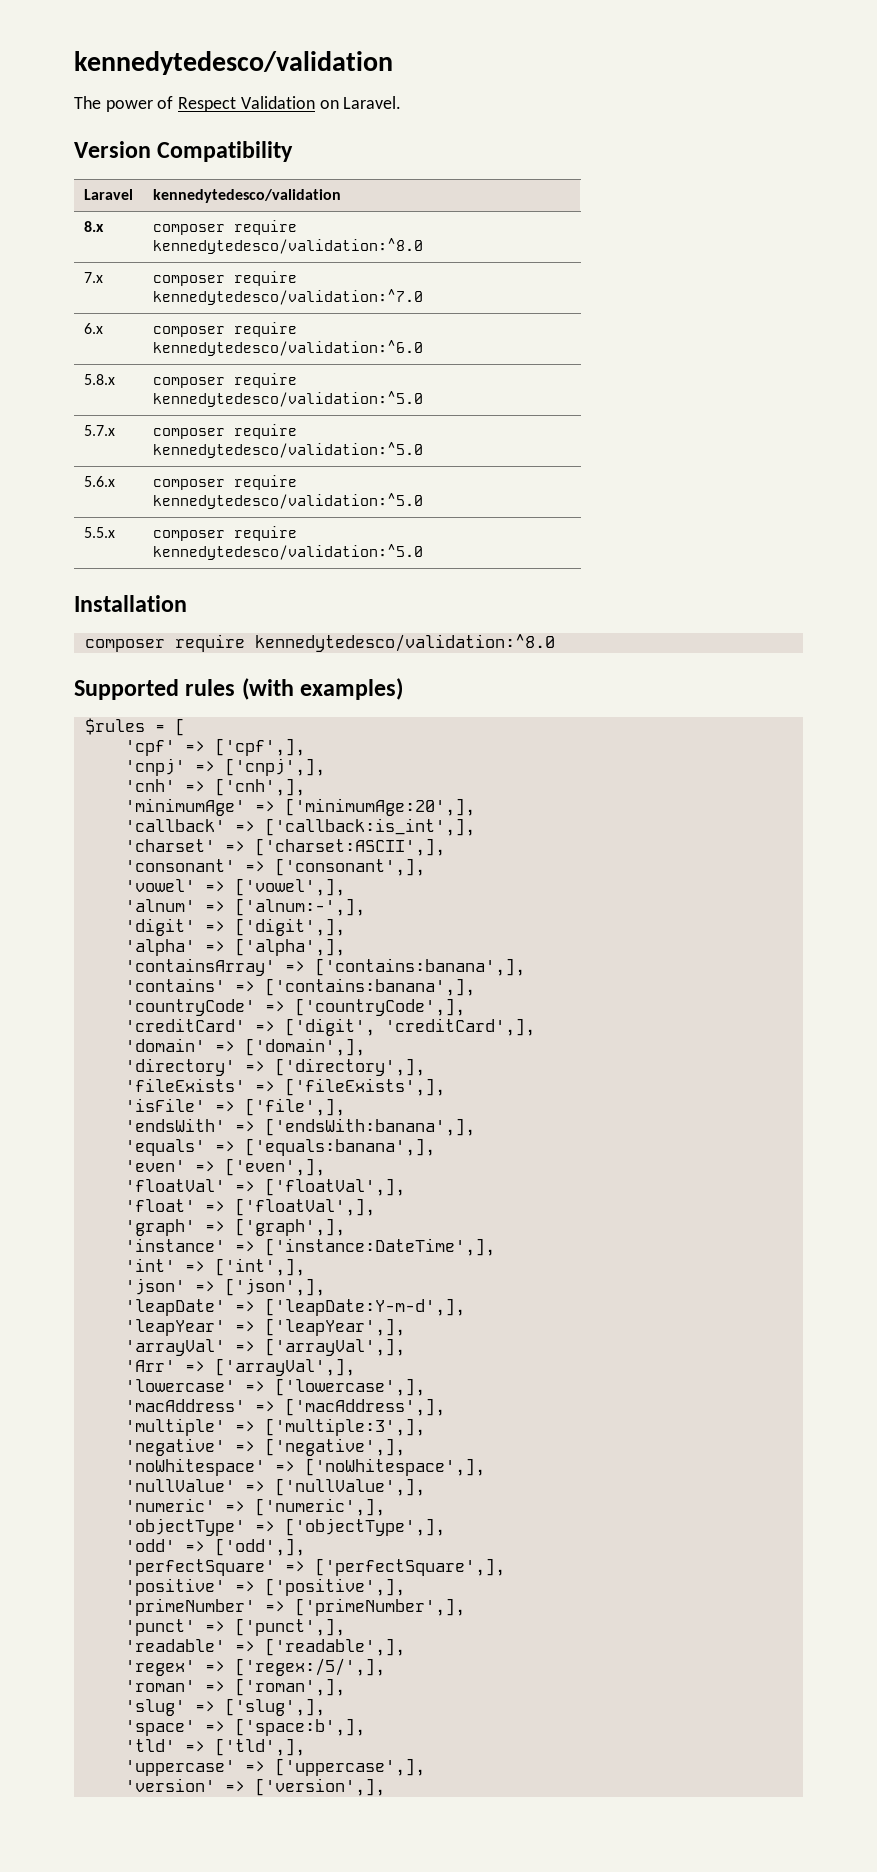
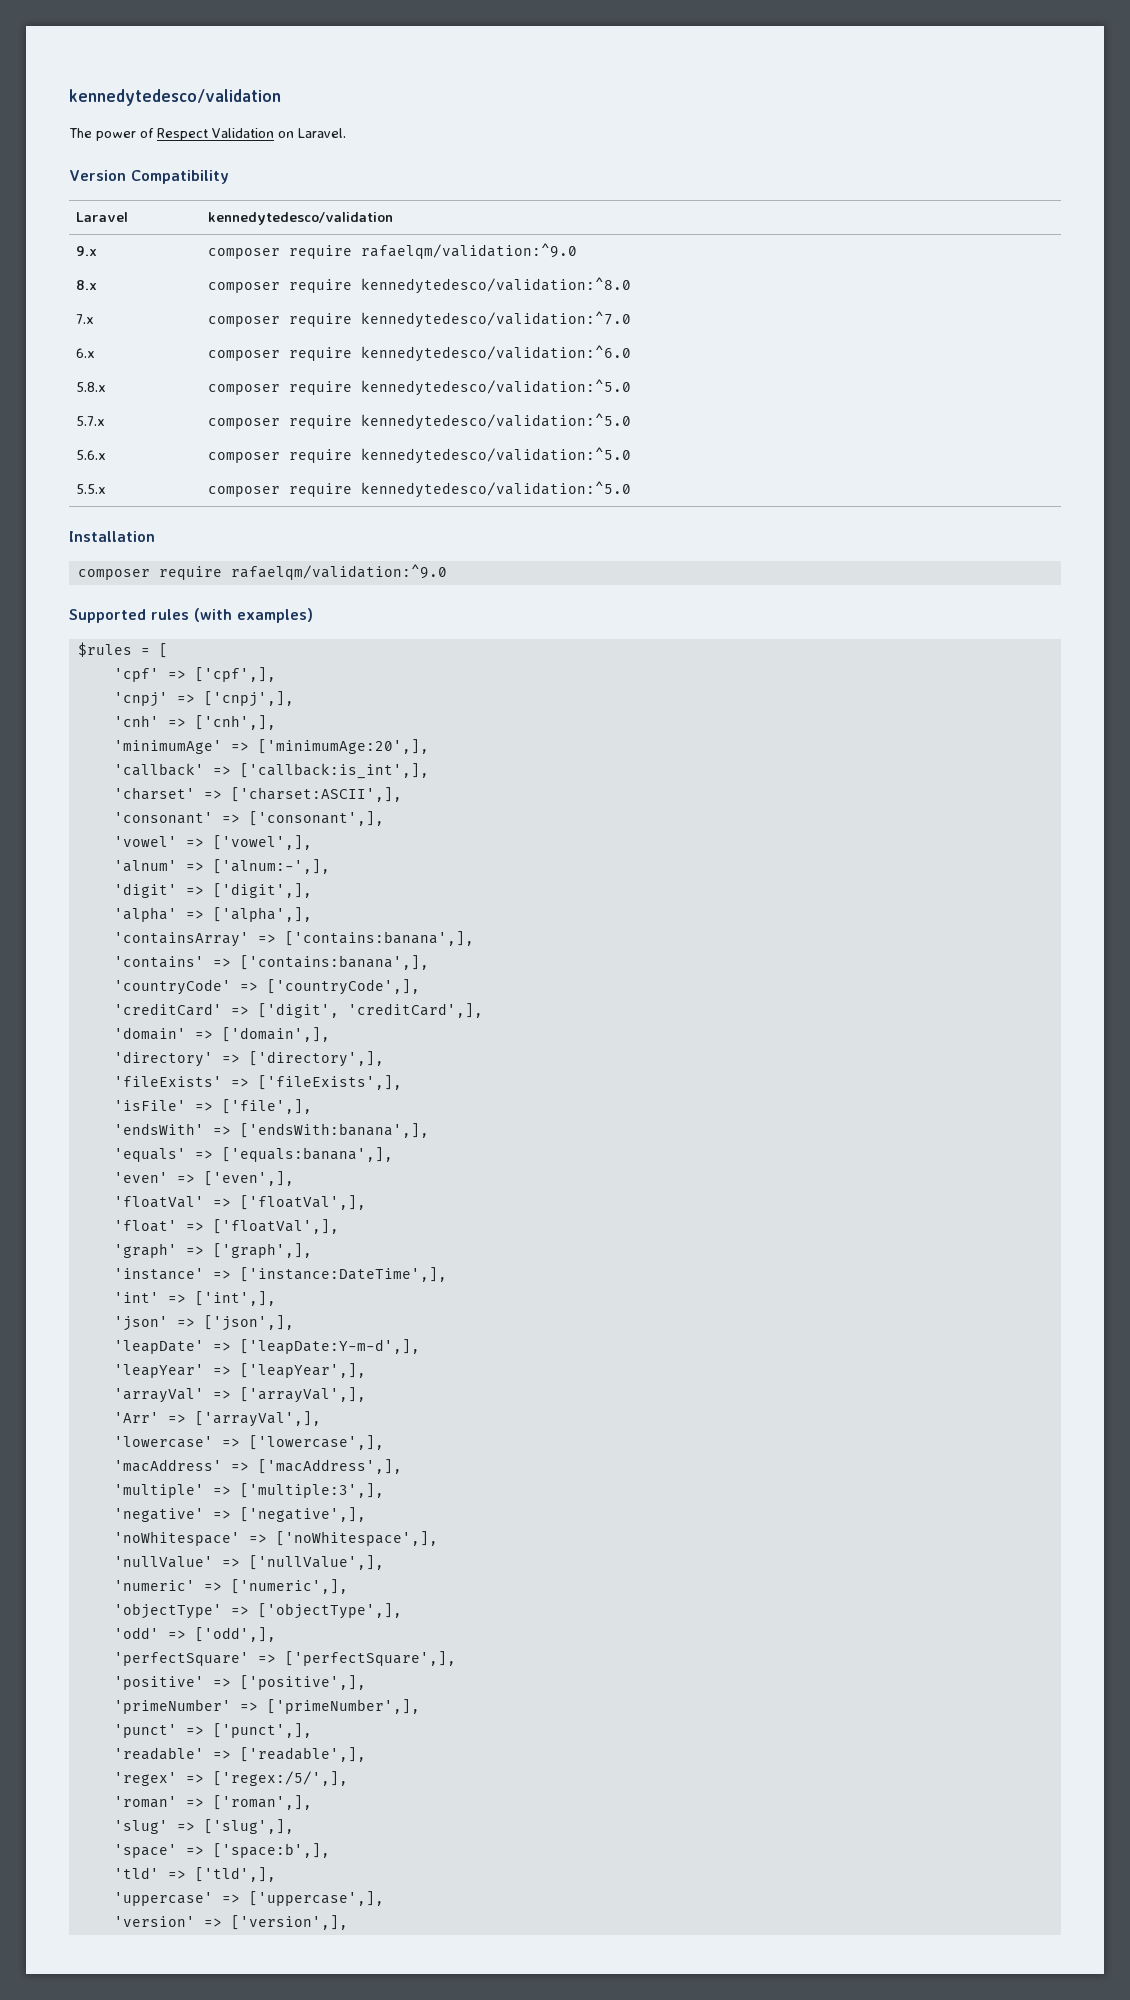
(341, 196) none -> [75,246,97,256] [207,243,577,259] // 9.x | composer require rafaelqm/validation:^9.0
[254,634,555,652] kennedytedesco/validation:^8.0 -> [230,564,447,580] rafaelqm/validation:^9.0

